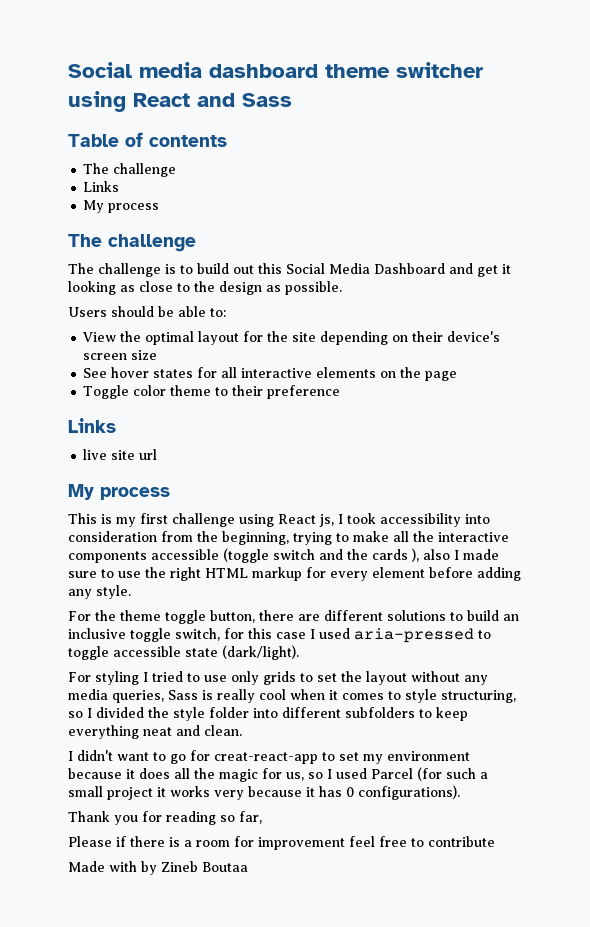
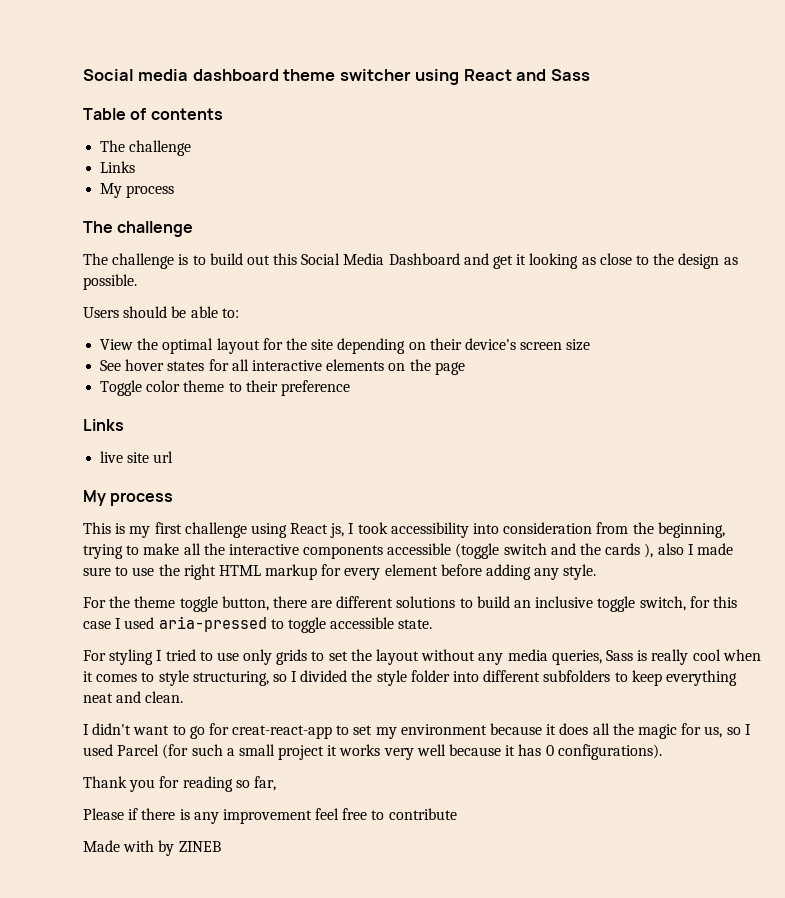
[185,645,299,660] state (dark/light). -> [398,619,433,629] state.
(244, 795) none -> [416,744,446,756] well
[184,836,254,847] a room for -> [193,812,219,824] any
[161,861,248,872] Zineb Boutaa -> [178,841,221,852] ZINEB

